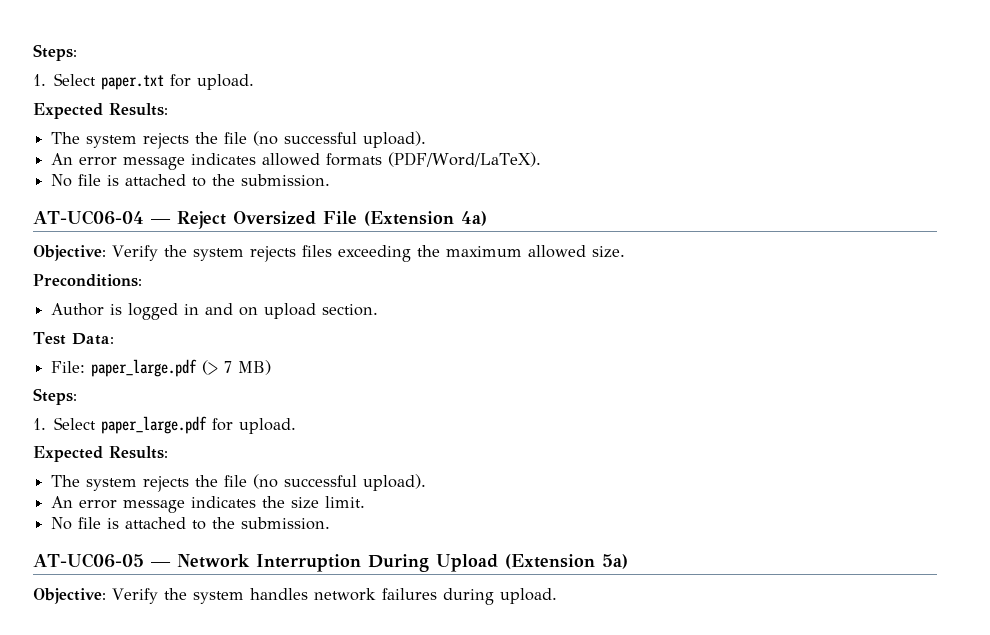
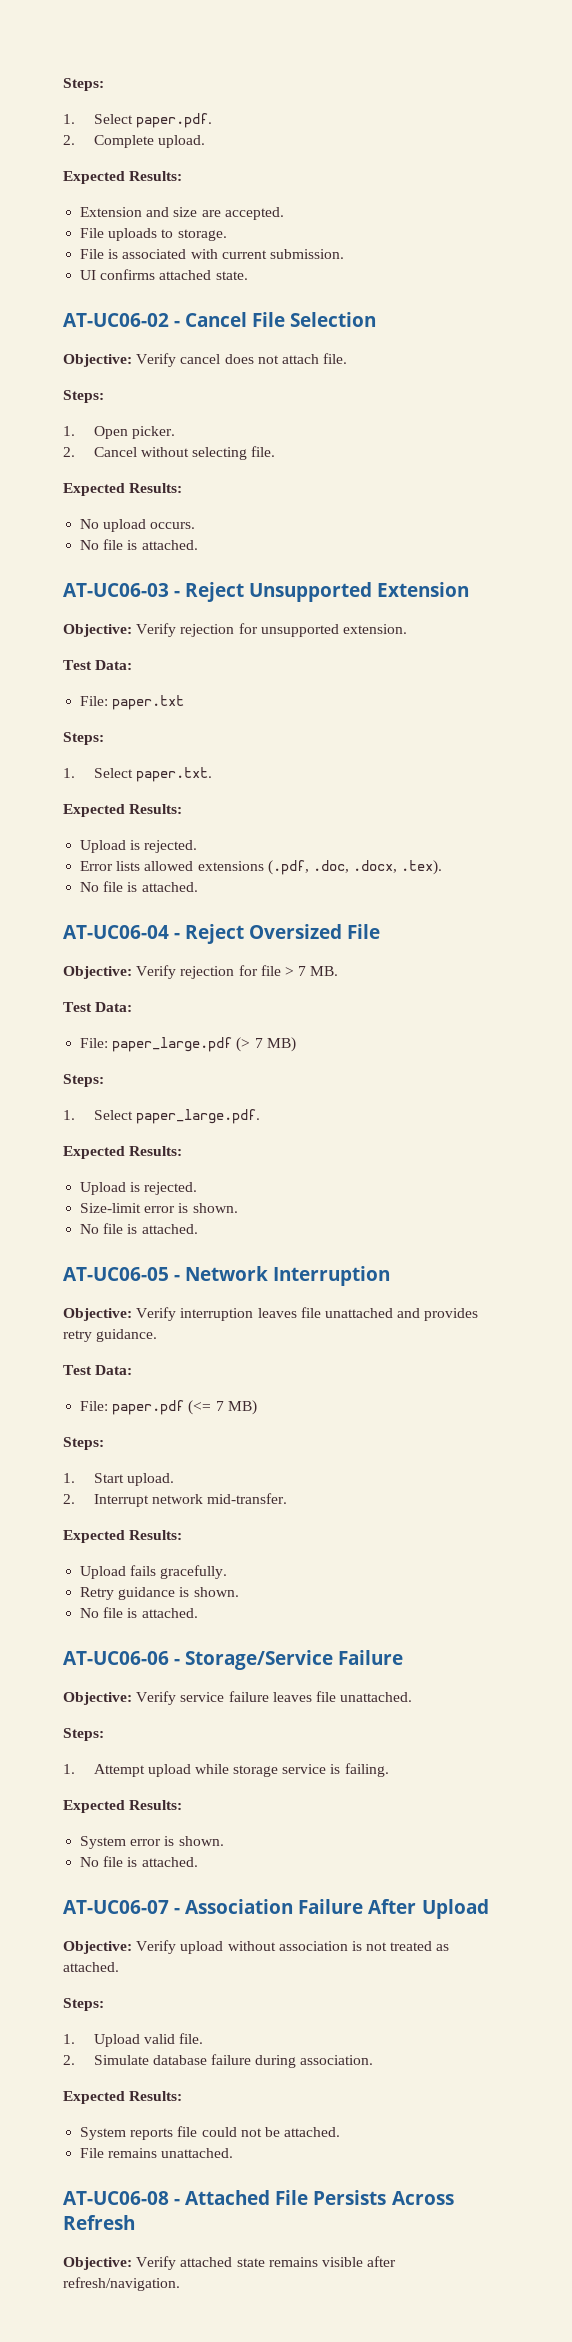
[33,44,77,61] [33,73,255,90] [33,103,168,119] [51,131,427,149] [51,152,542,170] [51,174,331,187] Steps: // 1. Select paper.txt for upload. // Expected Results: // The system rejects the file (no successful upload). // An error message indicates allowed formats (PDF/Word/LaTeX). // No file is attached to the submission. -> [63,78,104,91] [63,113,212,128] [63,135,205,148] [63,171,183,184] [80,207,284,220] [80,228,227,241] [80,249,344,259] [80,269,248,280] [63,312,377,327] [63,353,348,367] [63,390,104,403] [63,426,175,439] [63,446,276,460] [63,483,183,496] [80,519,196,532] [80,539,198,550] [63,582,470,602] [63,623,407,637] [63,660,133,670] [80,695,185,710] [63,732,104,745] [63,767,212,782] [63,804,183,817] [80,840,198,853] [80,860,443,875] [80,881,198,892] Steps: // 1. Select paper.pdf. // 2. Complete upload. // Expected Results: // Extension and size are accepted. // File uploads to storage. // File is associated with current submission. // UI confirms attached state. // AT-UC06-02 - Cancel File Selection // Objective: Verify cancel does not attach file. // Steps: // 1. Open picker. // 2. Cancel without selecting file. // Expected Results: // No upload occurs. // No file is attached. // AT-UC06-03 - Reject Unsupported Extension // Objective: Verify rejection for unsupported extension. // Test Data: // File: paper.txt // Steps: // 1. Select paper.txt. // Expected Results: // Upload is rejected. // Error lists allowed extensions (.pdf, .doc, .docx, .tex). // No file is attached.
[150,219,171,224] — -> [174,933,181,939] -
[363,211,487,226] [33,245,625,262] [33,274,142,287] [51,303,379,320] (Extension 4a) // Objective: Verify the system rejects files exceeding the maximum allowed size. // Preconditions: // Author is logged in and on upload section. -> [63,965,339,979] // Objective: Verify rejection for file > 7 MB.
[101,416,297,434] [33,446,168,462] [51,474,427,492] [51,496,366,513] [51,517,331,530] paper_large.pdf for upload. // Expected Results: // The system rejects the file (no successful upload). // An error message indicates the size limit. // No file is attached to the submission. -> [135,1109,260,1124] [63,1146,183,1159] [80,1182,198,1195] [80,1203,238,1213] [80,1223,198,1234] paper_large.pdf. // Expected Results: // Upload is rejected. // Size-limit error is shown. // No file is attached.
[150,562,171,567] — -> [174,1275,181,1281] -
[367,554,628,572] [33,588,557,605] During Upload (Extension 5a) // Objective: Verify the system handles network failures during upload. -> [63,1307,479,1321] [63,1329,158,1342] [63,1365,133,1375] [80,1400,257,1415] [63,1437,104,1450] [63,1473,174,1486] [63,1493,287,1507] [63,1530,183,1543] [80,1565,228,1579] [80,1587,239,1600] [80,1607,198,1618] [63,1650,404,1670] [63,1691,413,1705] [63,1728,104,1741] [63,1763,389,1777] [63,1800,183,1813] [80,1836,224,1849] [80,1856,198,1867] [63,1899,489,1919] [63,1940,450,1954] [63,1962,119,1972] [63,1998,104,2011] [63,2033,203,2047] [63,2054,374,2068] [63,2091,183,2104] [80,2126,341,2140] [80,2148,234,2158] [63,2190,454,2205] [63,2215,135,2230] [63,2256,397,2270] [63,2277,180,2291] // Objective: Verify interruption leaves file unattached and provides retry guidance. // Test Data: // File: paper.pdf (<= 7 MB) // Steps: // 1. Start upload. // 2. Interrupt network mid-transfer. // Expected Results: // Upload fails gracefully. // Retry guidance is shown. // No file is attached. // AT-UC06-06 - Storage/Service Failure // Objective: Verify service failure leaves file unattached. // Steps: // 1. Attempt upload while storage service is failing. // Expected Results: // System error is shown. // No file is attached. // AT-UC06-07 - Association Failure After Upload // Objective: Verify upload without association is not treated as attached. // Steps: // 1. Upload valid file. // 2. Simulate database failure during association. // Expected Results: // System reports file could not be attached. // File remains unattached. // AT-UC06-08 - Attached File Persists Across Refresh // Objective: Verify attached state remains visible after refresh/navigation.

